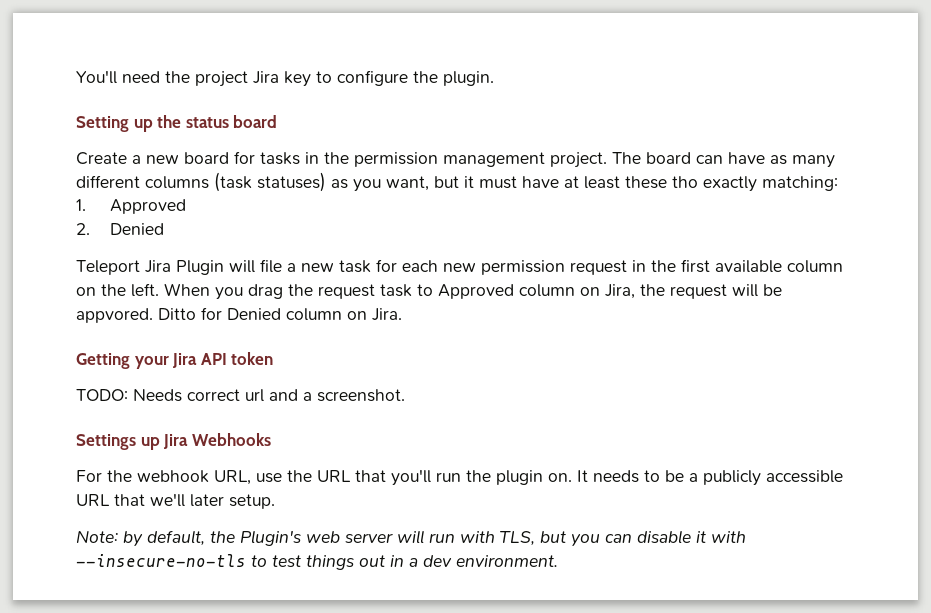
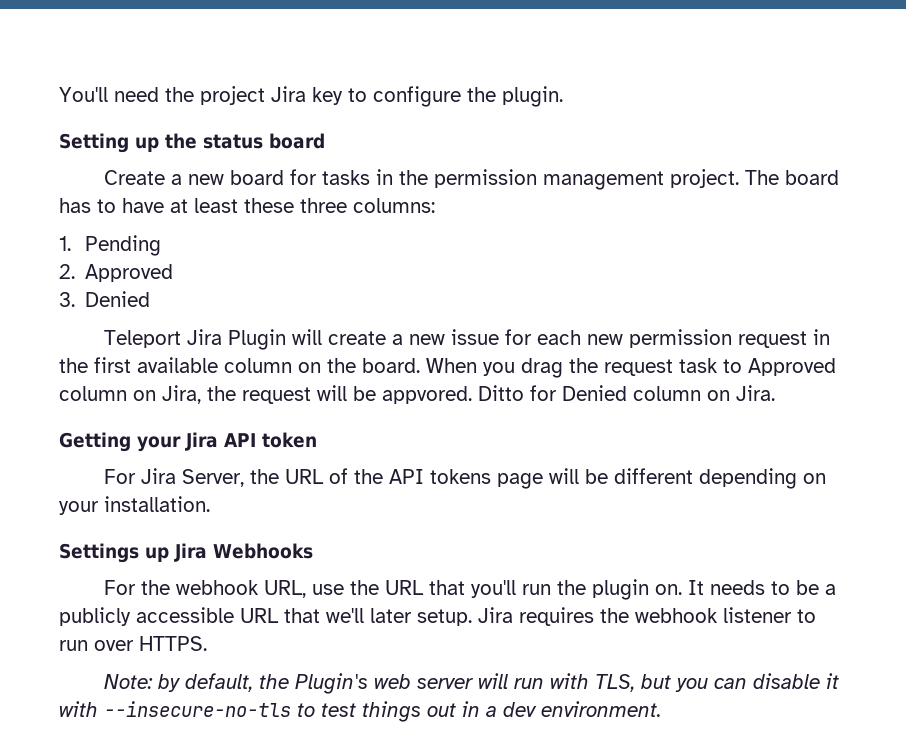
[696,152,835,168] [76,172,838,192] [76,199,86,211] can have as many different columns (task statuses) as you want, but it must have at least these tho exactly matching: // 1. -> [59,198,435,213] [59,235,161,256] [59,264,75,279] has to have at least these three columns: // 1. Pending // 2.
[76,223,90,235] 2. -> [59,292,75,307] 3.
[260,259,371,273] file a new task -> [327,329,499,345] create a new issue
[131,283,159,297] left. -> [362,358,420,373] board.
[76,389,405,402] TODO: Needs correct url and a screenshot. -> [103,468,826,489] [59,496,210,515] For Jira Server, the URL of the API tokens page will be different depending on your installation.
(275, 501) none -> [478,607,816,626] [59,636,207,651] Jira requires the webhook listener to run over HTTPS.

